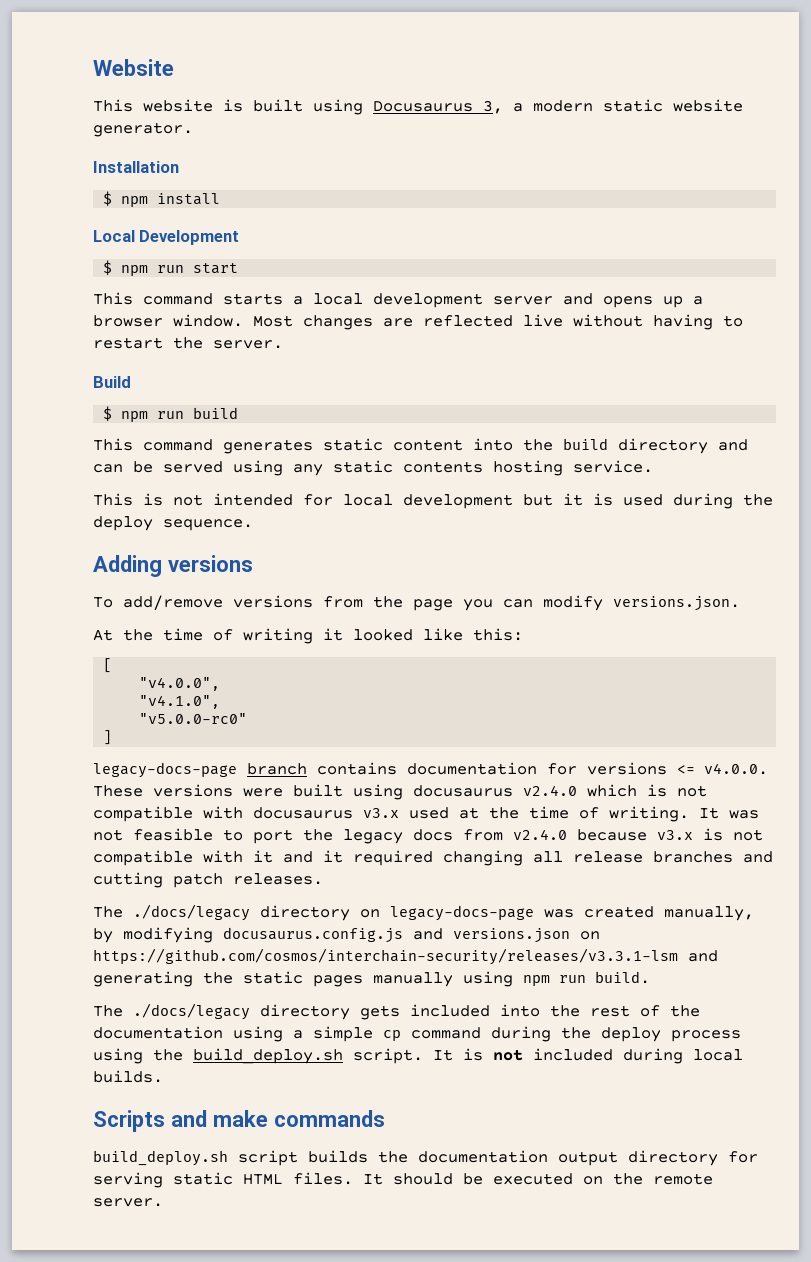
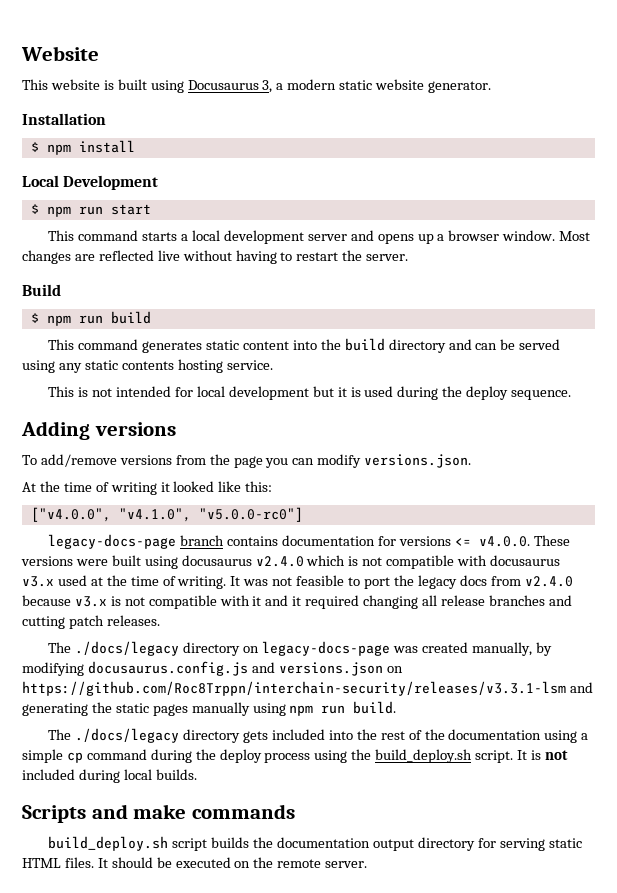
[103,658,113,673] [139,677,221,691] [ // "v4.0.0", // -> [30,507,111,522] ["v4.0.0",
[139,713,248,724] [103,730,113,745] // "v5.0.0-rc0" // ] -> [198,507,303,522] "v5.0.0-rc0"]
[93,948,678,965] https://github.com/cosmos/interchain-security/releases/v3.3.1-lsm -> [22,681,566,696] https://github.com/Roc8Trppn/interchain-security/releases/v3.3.1-lsm

